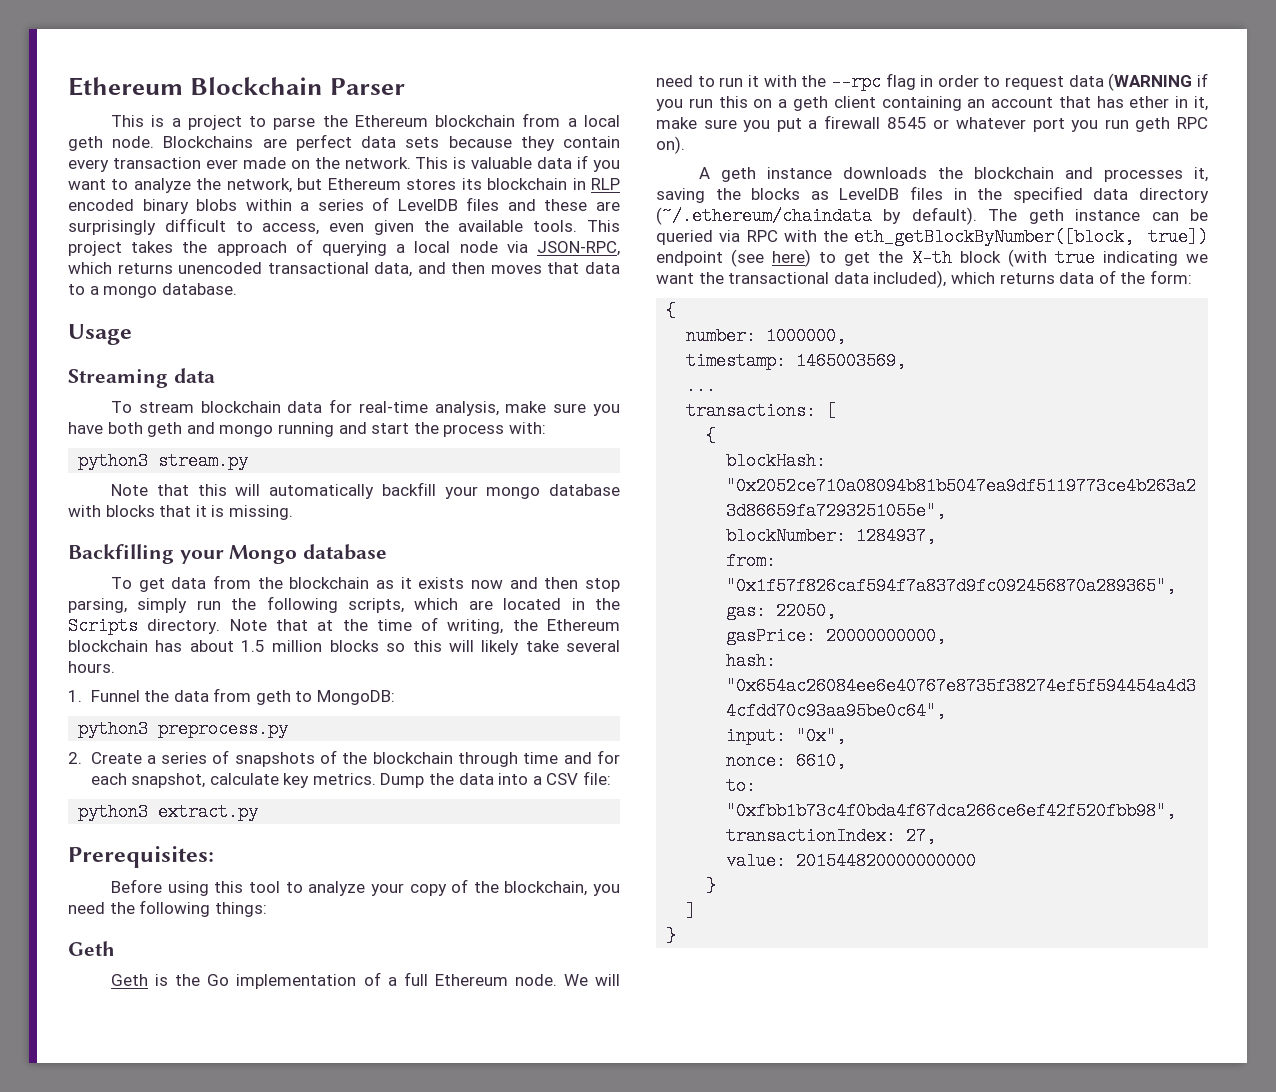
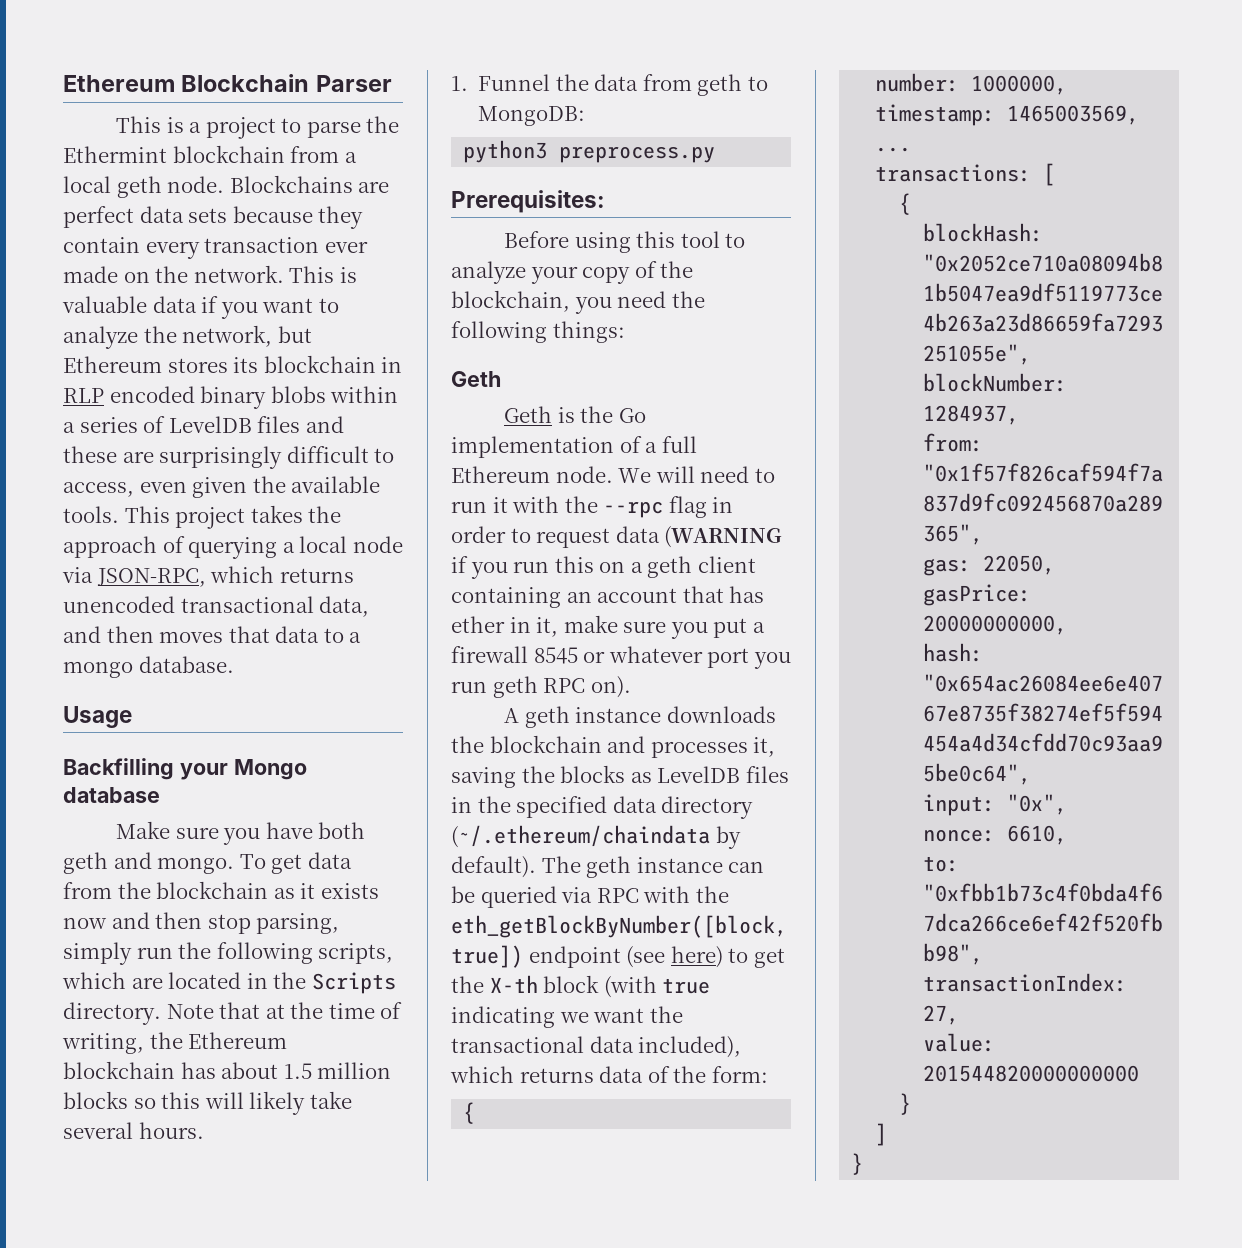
[354,115,428,127] Ethereum -> [63,146,167,163] Ethermint
[68,368,215,388] [111,399,547,416] Streaming data // To stream blockchain data for real-time analysis, make -> [63,758,307,780] [63,787,160,803] [116,821,171,839] Backfilling your Mongo database // Make
[219,422,546,437] [78,452,249,470] [111,482,620,499] [68,505,293,520] [68,544,388,564] mongo running and start the process with: // python3 stream.py // Note that this will automatically backfill your mongo database with blocks that it is missing. // Backfilling your Mongo database // -> [157,857,235,874] mongo.
[68,750,620,767] [90,771,611,788] [78,803,259,821] // 2. Create a series of snapshots of the blockchain through time and for each snapshot, calculate key metrics. Dump the data into a CSV file: // python3 extract.py -> (716, 154) none

